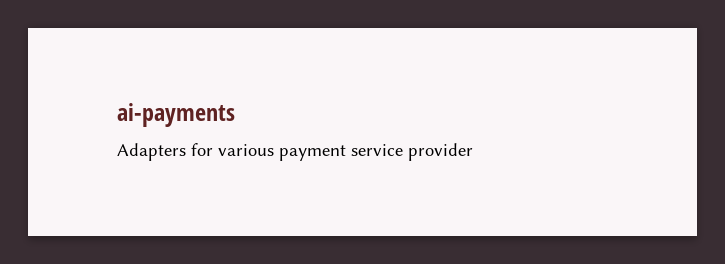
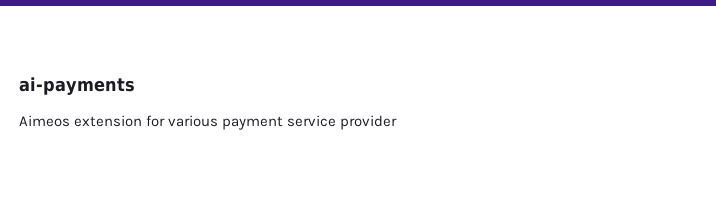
[117,143,186,161] Adapters -> [19,115,143,127] Aimeos extension

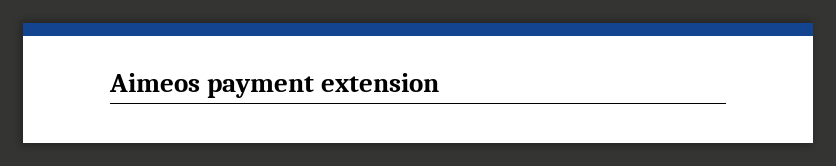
[19,77,135,95] [19,115,398,130] ai-payments // Aimeos extension for various payment service provider -> [109,73,440,98] Aimeos payment extension

